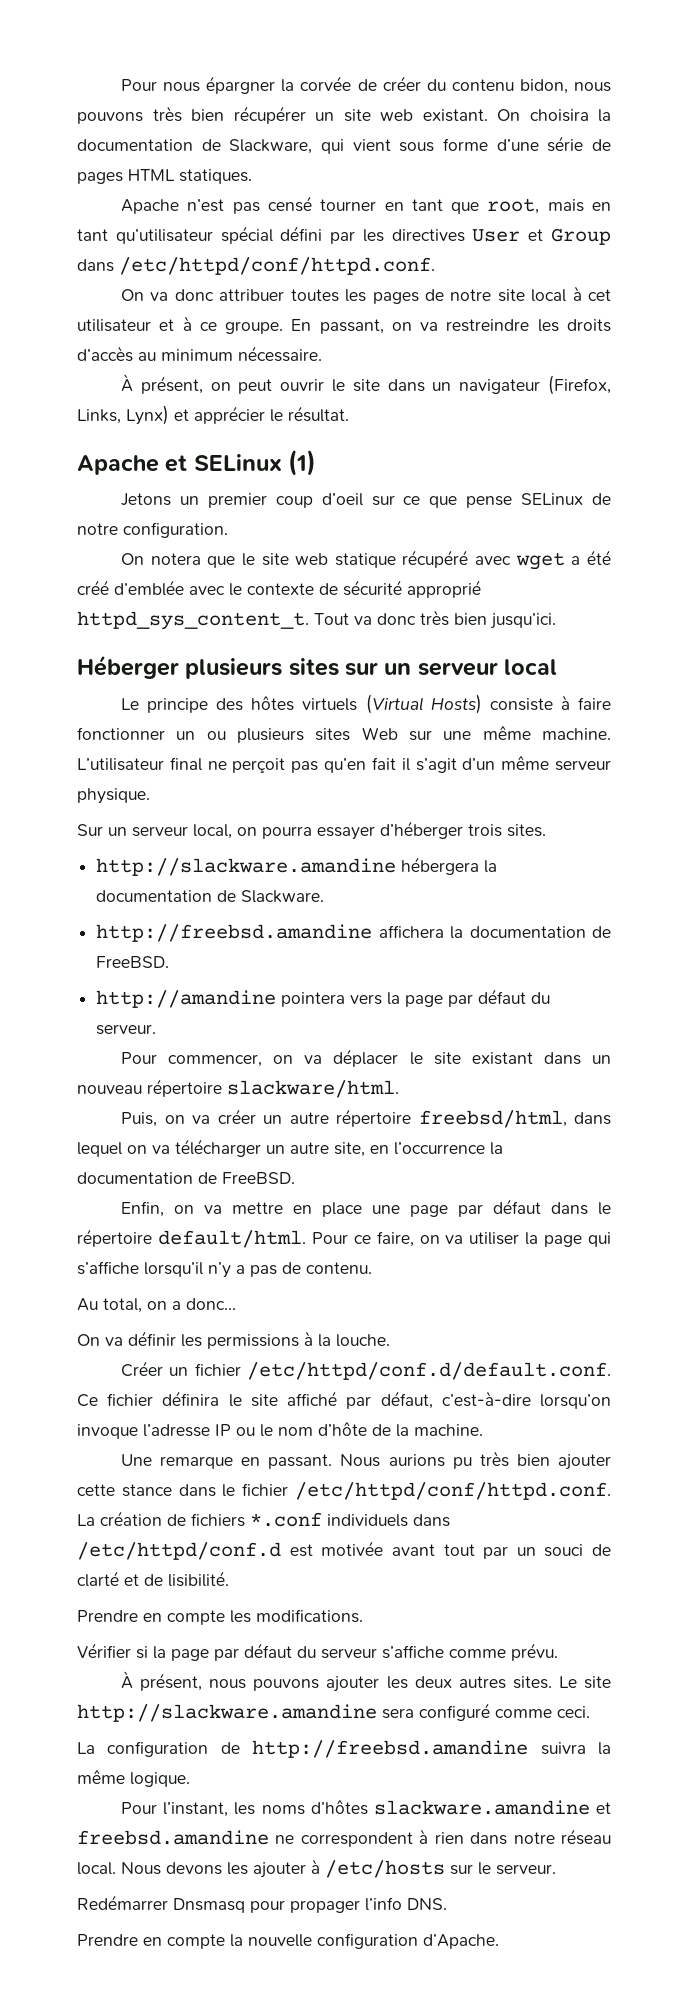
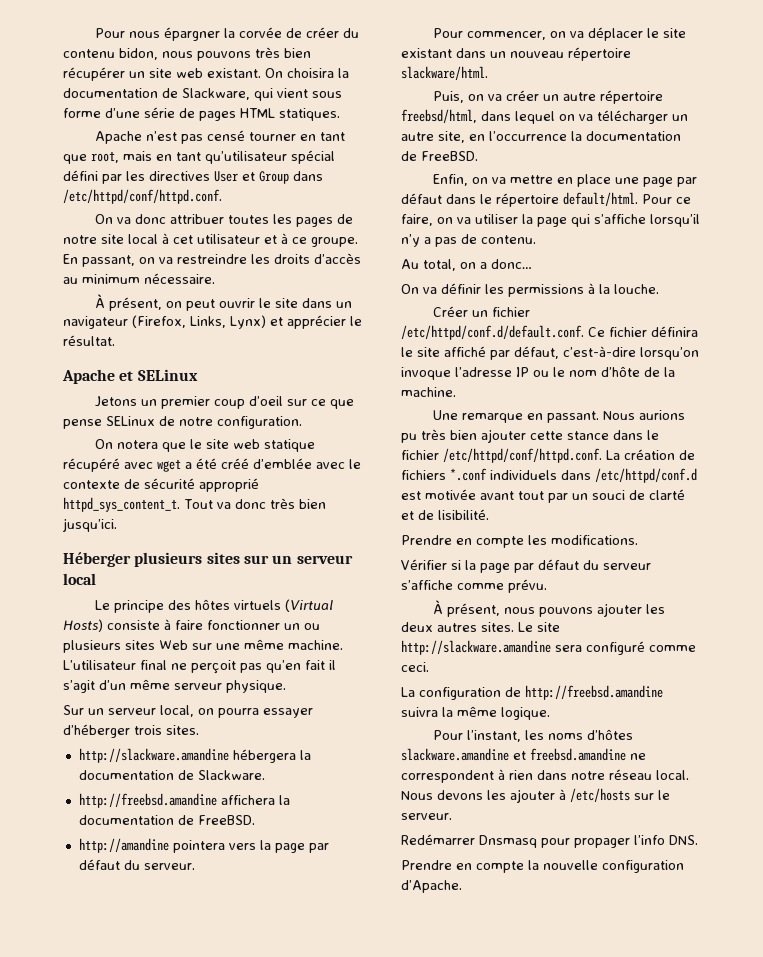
[288,450,317,476] (1) -> (198, 375) none

